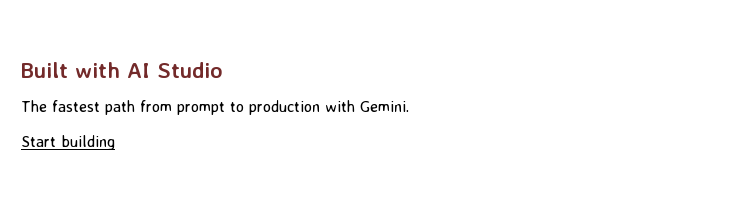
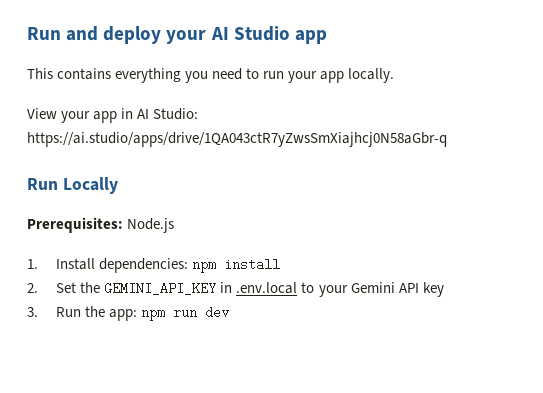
[21,62,223,78] [21,100,409,115] [21,135,115,150] Built with AI Studio // The fastest path from prompt to production with Gemini. // Start building -> [27,26,327,44] [27,68,395,83] [27,108,199,123] [27,132,447,147] [27,177,118,194] [27,217,175,233] [27,258,281,273] [27,282,444,297] [27,306,230,321] Run and deploy your AI Studio app // This contains everything you need to run your app locally. // View your app in AI Studio: https://ai.studio/apps/drive/1QA043ctR7yZwsSmXiajhcj0N58aGbr-q // Run Locally // Prerequisites: Node.js // 1. Install dependencies: npm install // 2. Set the GEMINI_API_KEY in .env.local to your Gemini API key // 3. Run the app: npm run dev

